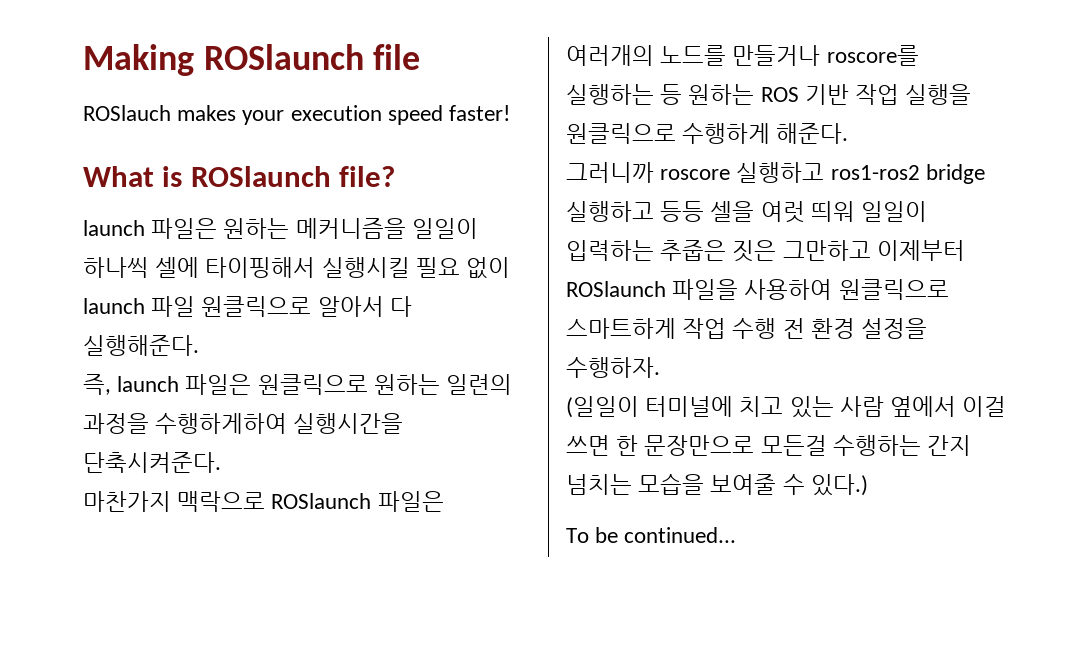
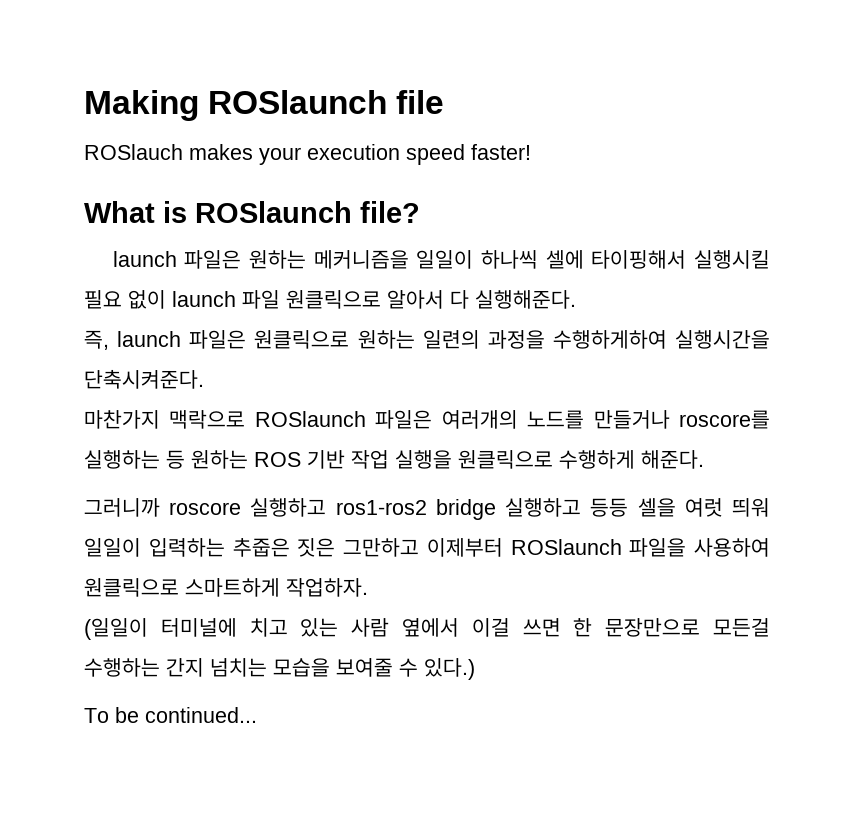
[682,318,928,339] [566,357,660,378] 작업 수행 전 환경 설정을 수행하자. -> [286,578,368,597] 작업하자.

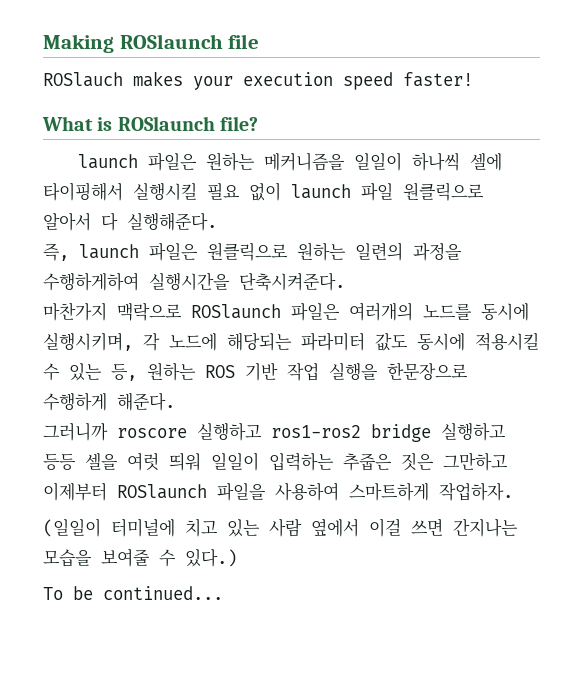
[593,410,771,429] [84,450,185,469] 만들거나 roscore를 실행하는 등 -> [481,303,529,321] [43,332,539,351] [43,363,137,381] 동시에 실행시키며, 각 노드에 해당되는 파라미터 값도 동시에 적용시킬 수 있는 등,
[458,450,553,469] 원클릭으로 -> [387,362,468,380] 한문장으로
[84,578,179,597] 원클릭으로 -> (339, 491) none
[573,618,770,637] [84,658,267,677] 한 문장만으로 모든걸 수행하는 간지 넘치는 -> [453,518,518,537] 간지나는

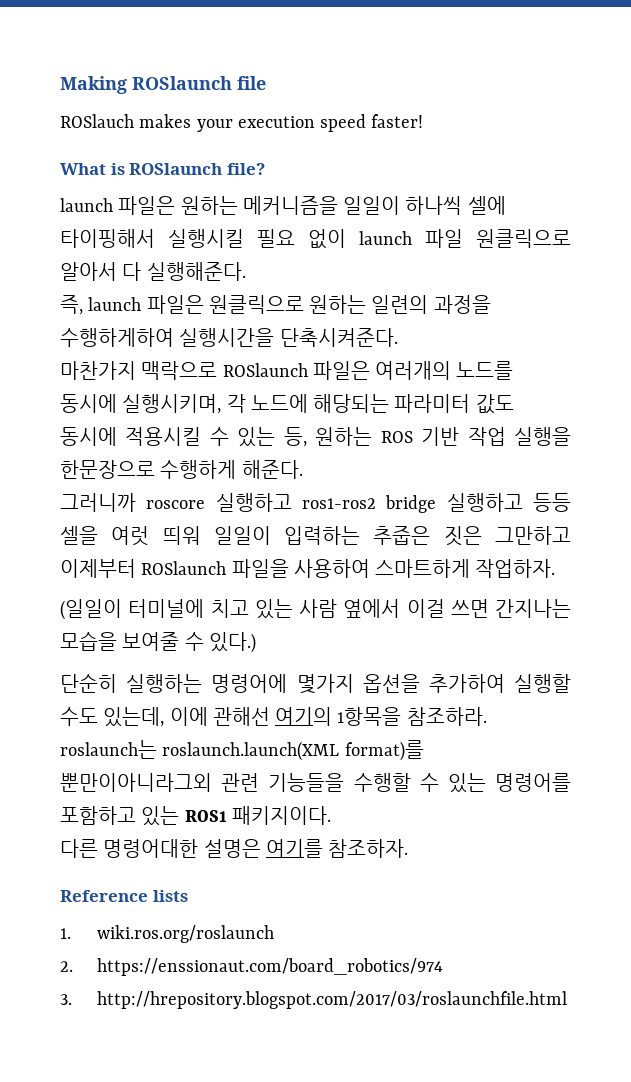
[43,586,223,600] To be continued... -> [60,673,571,694] [60,707,487,727] [60,740,424,761] [60,773,571,793] [60,806,331,826] [60,839,409,858] [60,890,188,902] [60,925,275,943] [60,958,444,976] [60,991,568,1009] 단순히 실행하는 명령어에 몇가지 옵션을 추가하여 실행할 수도 있는데, 이에 관해선 여기의 1항목을 참조하라. roslaunch는 roslaunch.launch(XML format)를 뿐만이아니라그외 관련 기능들을 수행할 수 있는 명령어를 포함하고 있는 ROS1 패키지이다. // 다른 명령어대한 설명은 여기를 참조하자. // Reference lists // 1. wiki.ros.org/roslaunch // 2. https://enssionaut.com/board_robotics/974 // 3. http://hrepository.blogspot.com/2017/03/roslaunchfile.html

